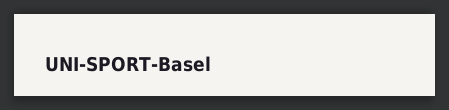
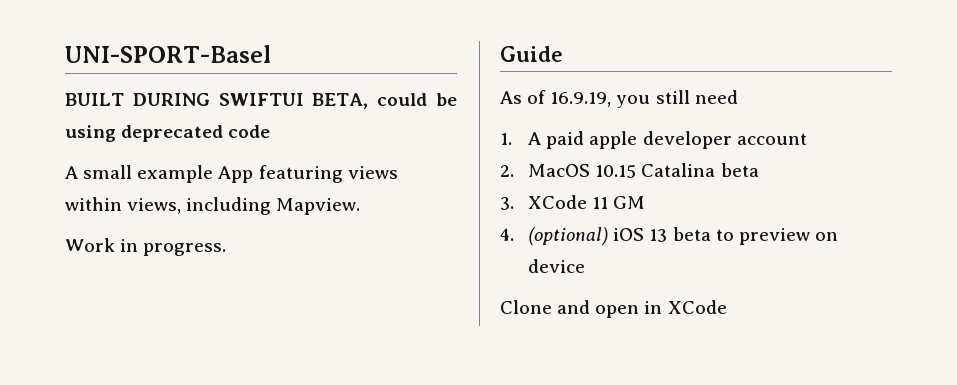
(211, 64) none -> [65,93,457,109] [65,125,271,142] [65,165,398,183] [65,197,361,215] [65,238,227,256] [500,46,563,62] [500,90,738,108] [500,131,807,149] [500,163,759,178] [500,195,646,210] [500,227,839,246] [528,259,586,273] [500,300,727,318] // BUILT DURING SWIFTUI BETA, could be using deprecated code // A small example App featuring views within views, including Mapview. // Work in progress. // Guide // As of 16.9.19, you still need // 1. A paid apple developer account // 2. MacOS 10.15 Catalina beta // 3. XCode 11 GM // 4. (optional) iOS 13 beta to preview on device // Clone and open in XCode

